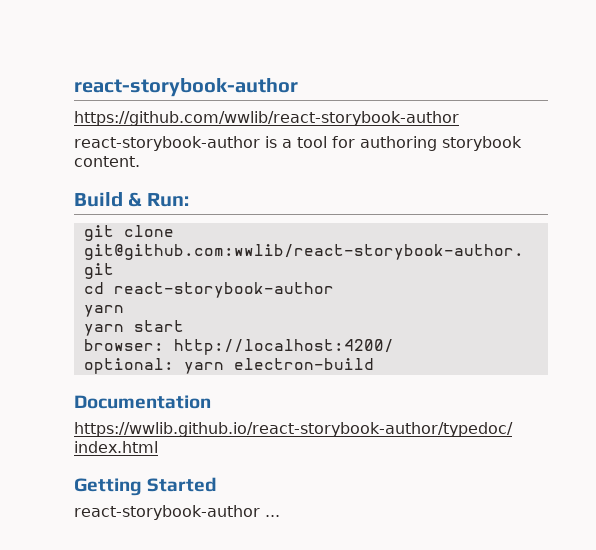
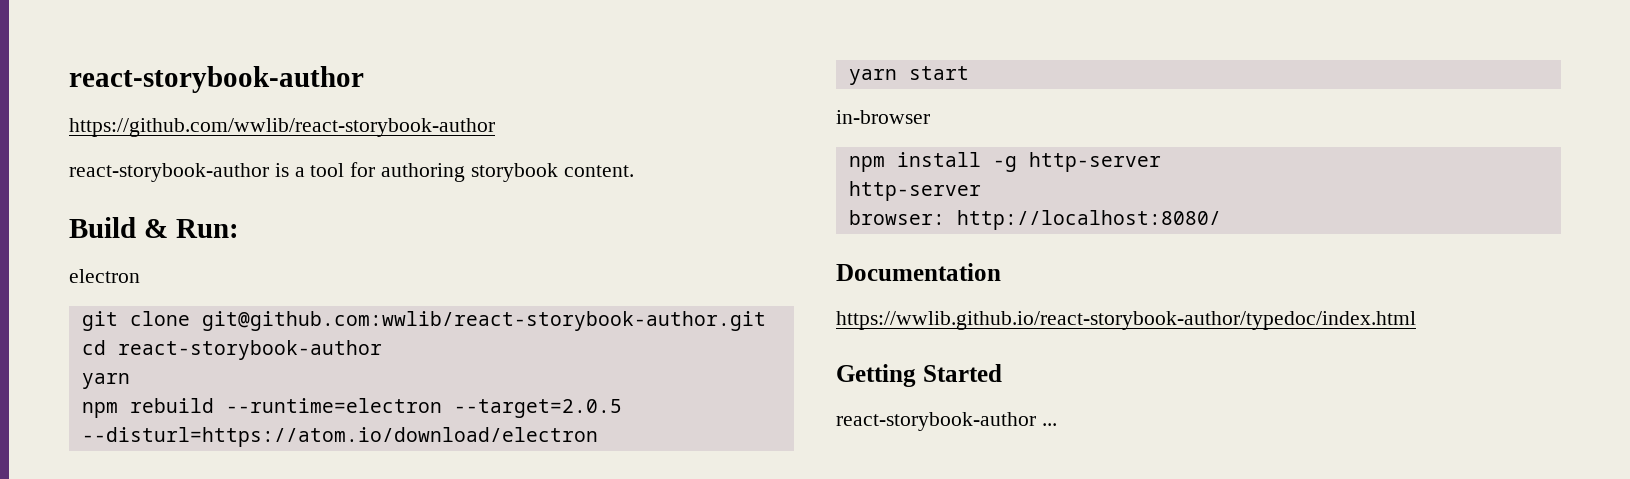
(189, 200) none -> [69,269,140,283] // electron
[83,320,184,336] [83,339,394,355] [83,358,374,374] yarn start // browser: http://localhost:4200/ // optional: yarn electron-build -> [81,398,622,418] [81,427,598,447] [848,66,969,85] [836,110,930,124] [848,152,1161,172] [848,181,981,201] [848,210,1221,230] npm rebuild --runtime=electron --target=2.0.5 --disturl=https://atom.io/download/electron // yarn start // in-browser // npm install -g http-server // http-server // browser: http://localhost:8080/

